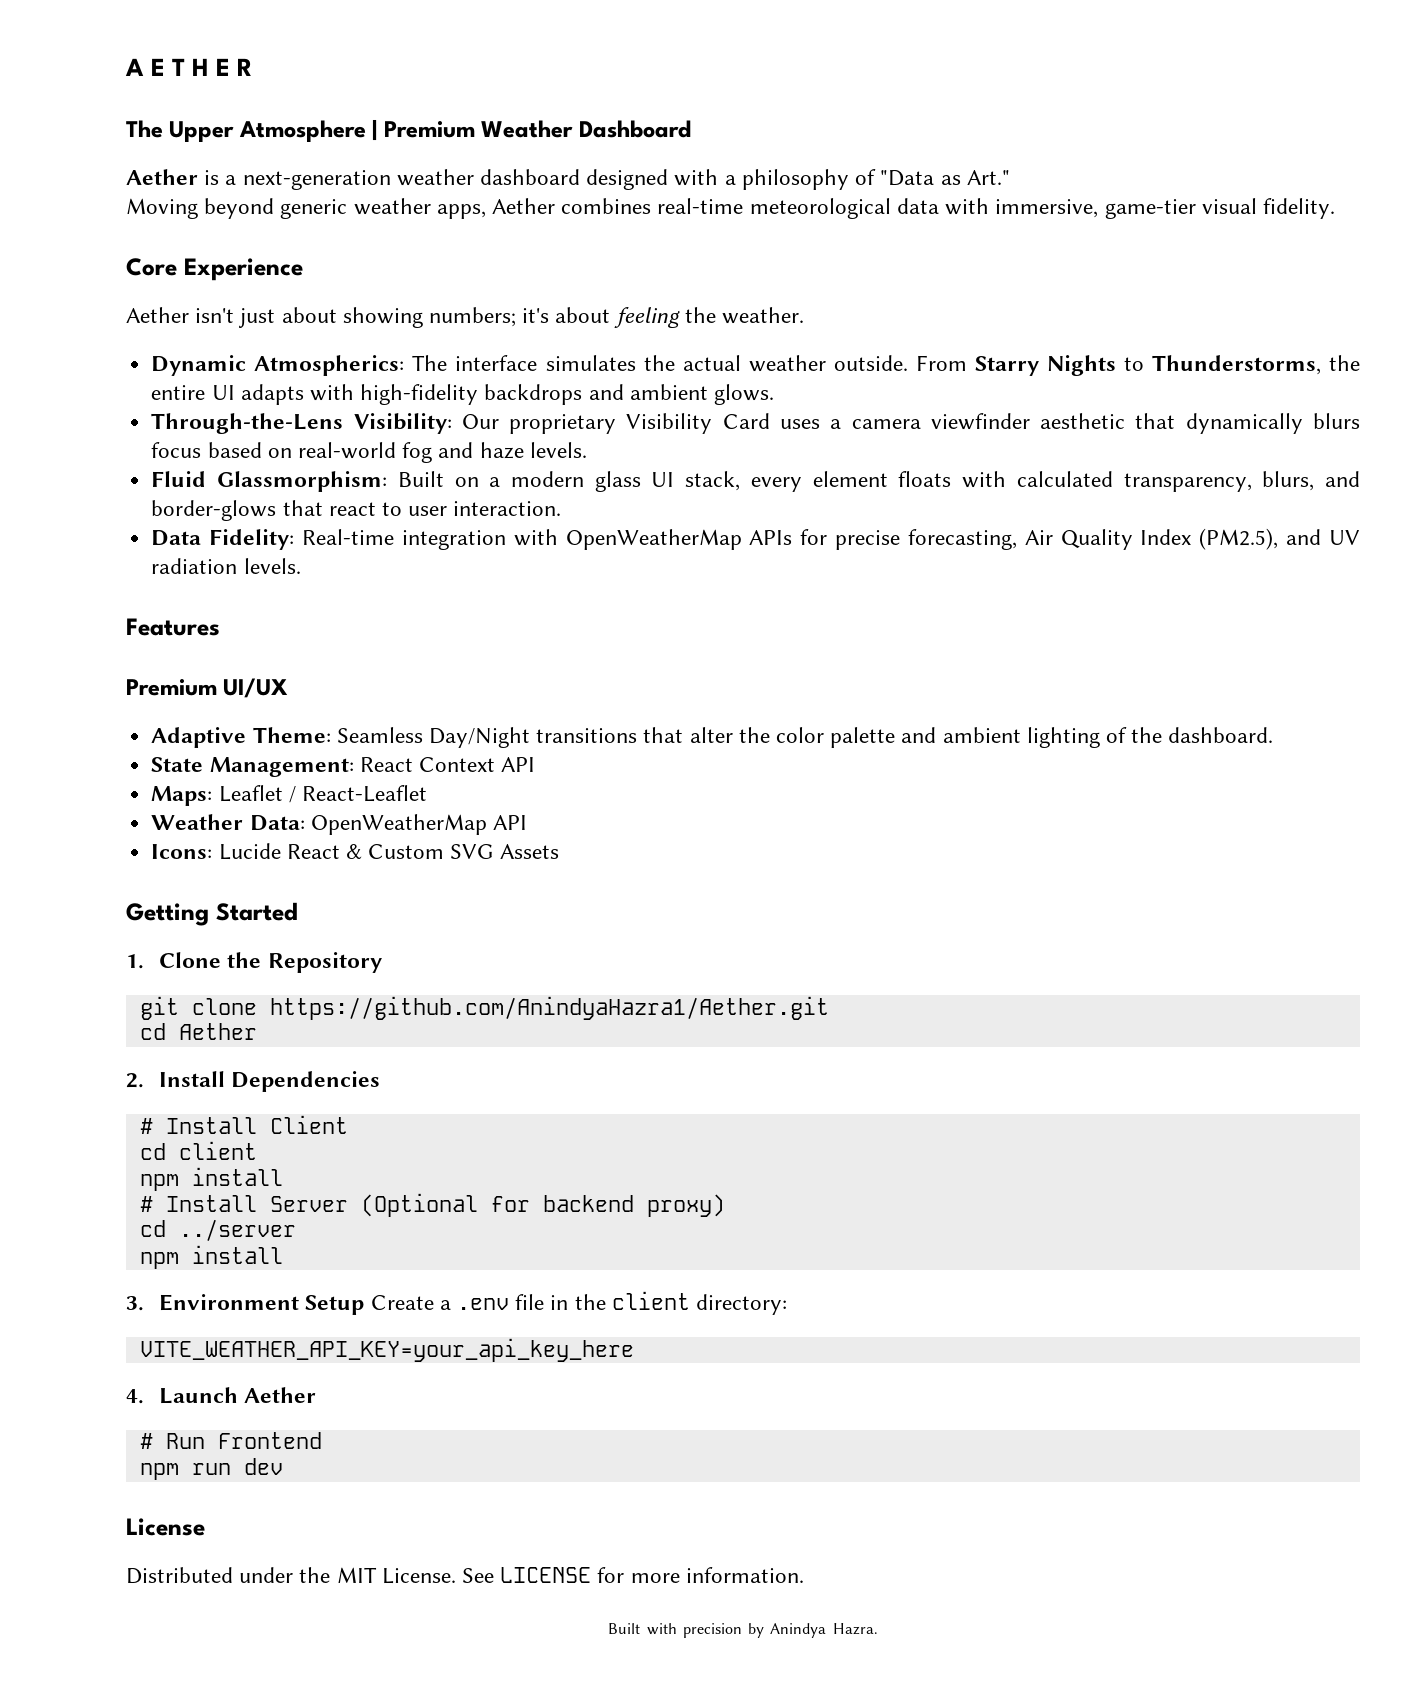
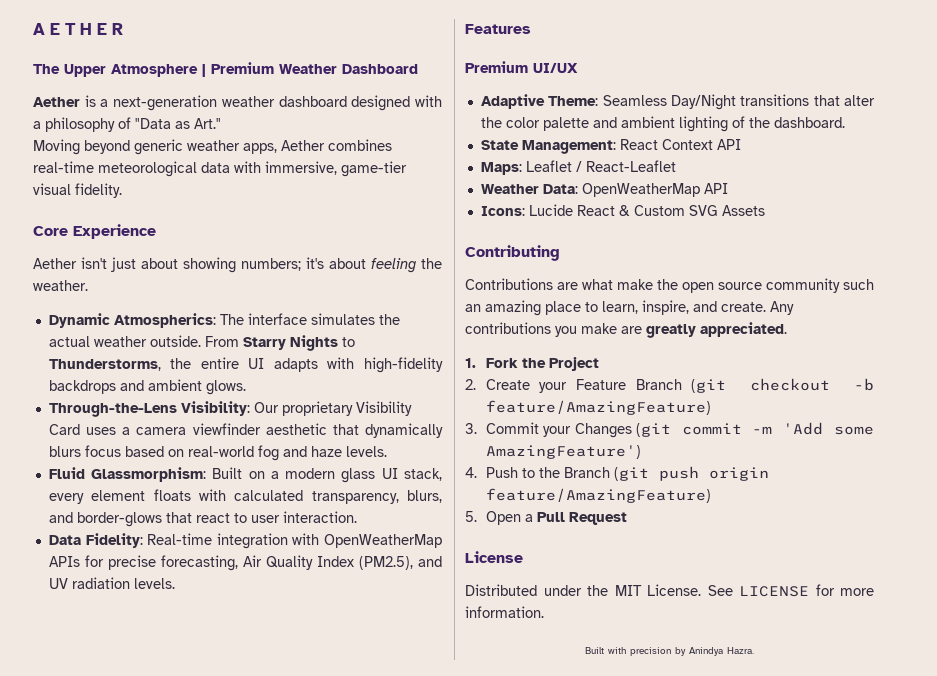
[126,902,298,926] [126,952,382,973] [139,996,829,1020] [139,1023,257,1040] [126,1071,381,1092] [139,1115,348,1134] [139,1141,257,1160] [139,1167,283,1191] [139,1193,725,1217] [139,1219,296,1241] [139,1245,283,1269] [126,1291,787,1315] [139,1338,634,1362] [126,1387,317,1404] [139,1432,322,1449] [139,1458,283,1480] Getting Started // 1. Clone the Repository // git clone https://github.com/AnindyaHazra1/Aether.git // cd Aether // 2. Install Dependencies // # Install Client // cd client // npm install // # Install Server (Optional for backend proxy) // cd ../server // npm install // 3. Environment Setup Create a .env file in the client directory: // VITE_WEATHER_API_KEY=your_api_key_here // 4. Launch Aether // # Run Frontend // npm run dev -> [465,245,560,261] [465,278,874,293] [465,300,794,316] [465,322,787,338] [465,357,599,371] [465,378,874,393] [485,400,711,415] [465,422,874,438] [485,445,641,459] [465,466,769,481] [485,488,711,503] [465,511,627,525] Contributing // Contributions are what make the open source community such an amazing place to learn, inspire, and create. Any contributions you make are greatly appreciated. // 1. Fork the Project // 2. Create your Feature Branch (git checkout -b feature/AmazingFeature) // 3. Commit your Changes (git commit -m 'Add some AmazingFeature') // 4. Push to the Branch (git push origin feature/AmazingFeature) // 5. Open a Pull Request

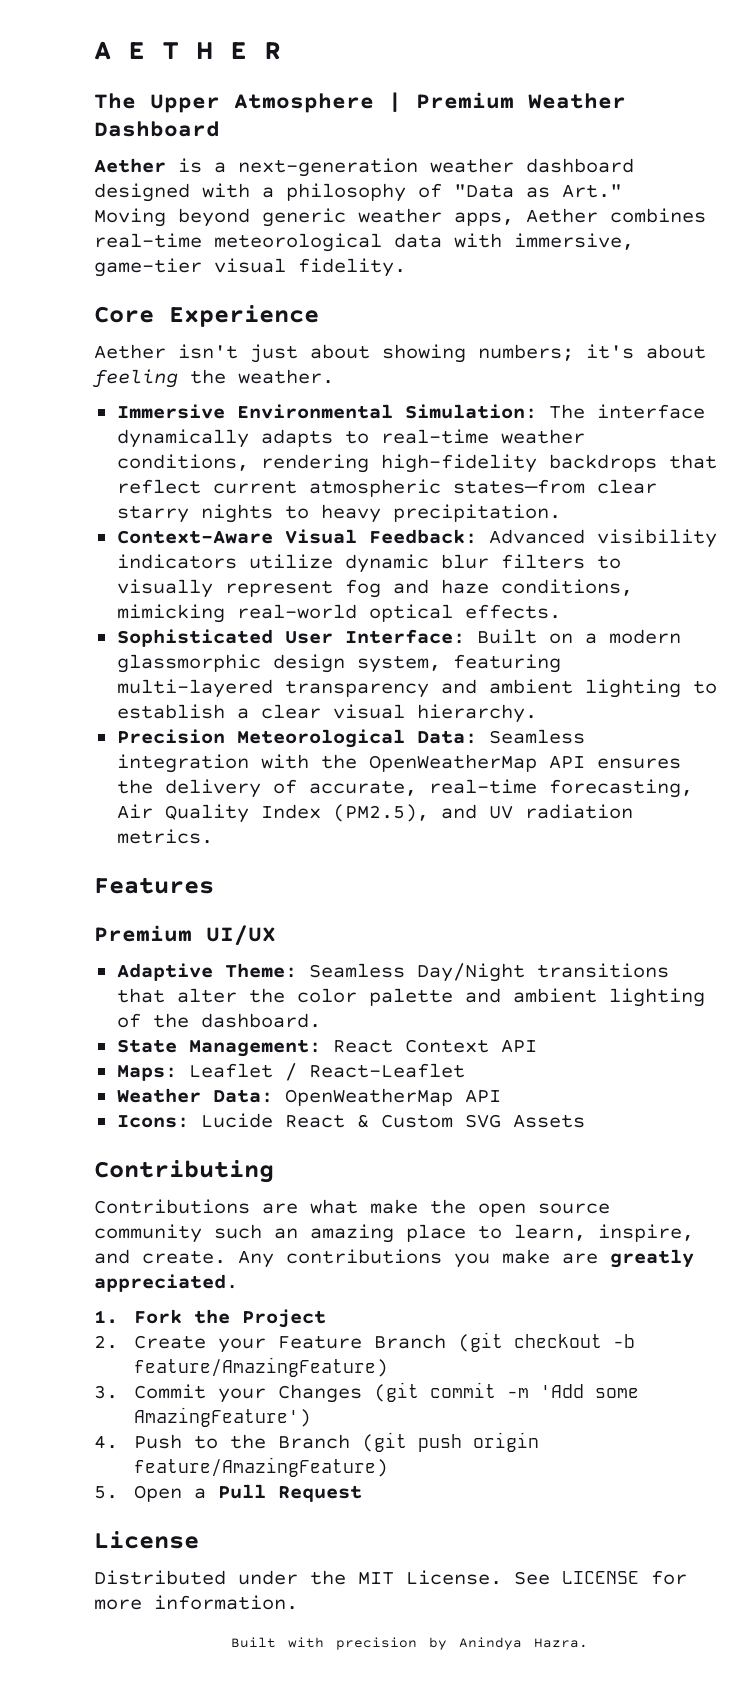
[48,313,400,328] [48,335,355,351] [48,357,443,373] [48,379,246,395] [48,401,412,417] [48,423,443,438] [48,445,387,461] [48,467,443,483] [48,489,442,504] [48,511,357,527] [48,533,443,549] [48,555,156,570] Dynamic Atmospherics: The interface simulates the actual weather outside. From Starry Nights to Thunderstorms, the entire UI adapts with high-fidelity backdrops and ambient glows. // Through-the-Lens Visibility: Our proprietary Visibility Card uses a camera viewfinder aesthetic that dynamically blurs focus based on real-world fog and haze levels. // Fluid Glassmorphism: Built on a modern glass UI stack, every element floats with calculated transparency, blurs, and border-glows that react to user interaction. // Data Fidelity: Real-time integration with OpenWeatherMap APIs for precise -> [116,404,705,419] [116,429,585,448] [116,454,717,473] [116,479,657,497] [116,504,561,523] [116,529,717,548] [116,554,621,573] [116,579,633,598] [116,604,561,623] [116,629,681,647] [116,654,561,673] [116,679,717,698] [116,704,537,723] [116,729,585,748] [116,754,681,773] [116,779,537,798] Immersive Environmental Simulation: The interface dynamically adapts to real-time weather conditions, rendering high-fidelity backdrops that reflect current atmospheric states—from clear starry nights to heavy precipitation. // Context-Aware Visual Feedback: Advanced visibility indicators utilize dynamic blur filters to visually represent fog and haze conditions, mimicking real-world optical effects. // Sophisticated User Interface: Built on a modern glassmorphic design system, featuring multi-layered transparency and ambient lighting to establish a clear visual hierarchy. // Precision Meteorological Data: Seamless integration with the OpenWeatherMap API ensures the delivery of accurate, real-time
[133,578,175,589] levels. -> [116,829,213,844] metrics.

